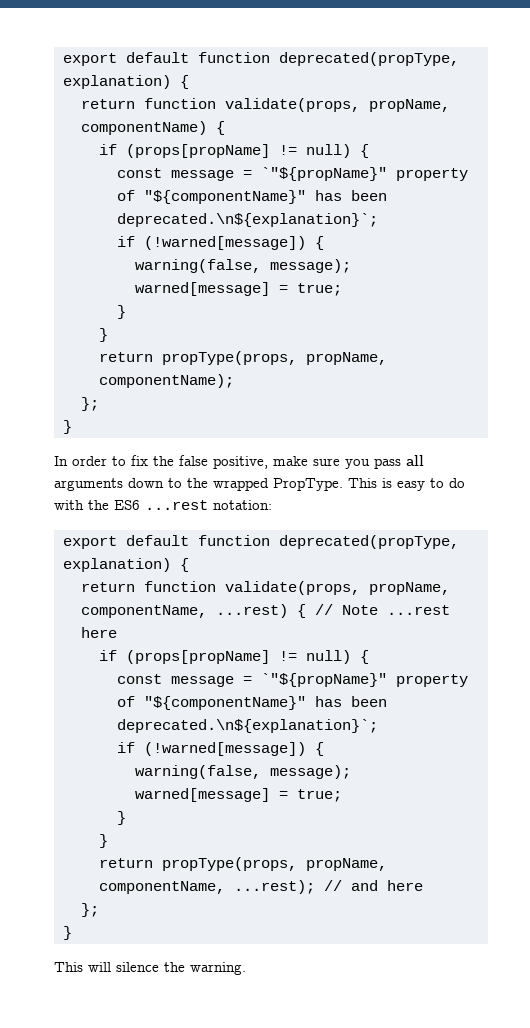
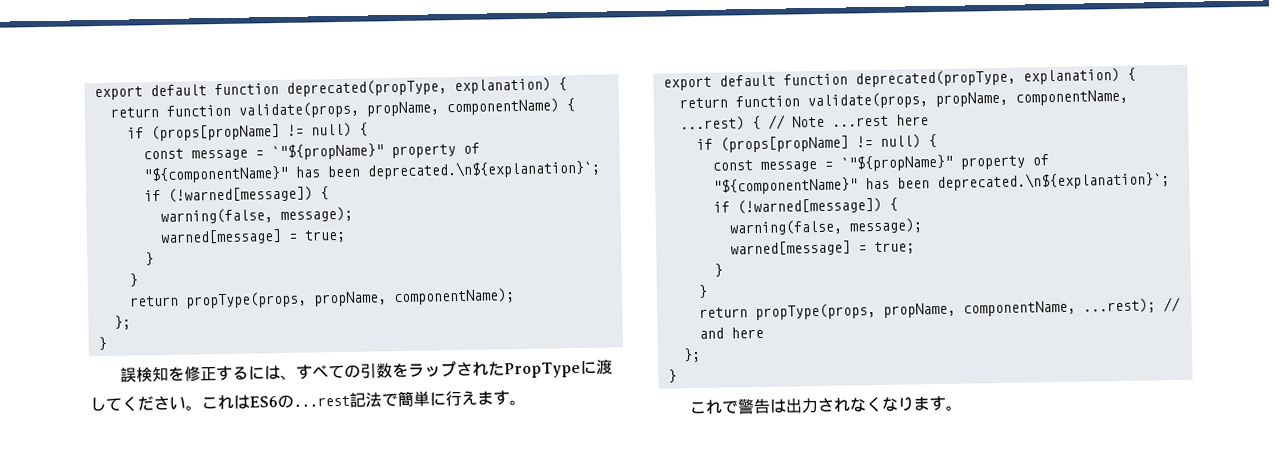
[54,455,424,469] [54,478,465,491] [54,500,272,510] In order to fix the false positive, make sure you pass all arguments down to the wrapped PropType. This is easy to do with the ES6 ...rest notation: -> [120,359,614,383] [89,390,526,412] 誤検知を修正するには、すべての引数をラップされたPropTypeに渡してください。これはES6の...rest記法で簡単に行えます。
[54,962,246,975] This will silence the warning. -> [689,395,964,415] これで警告は出力されなくなります。

